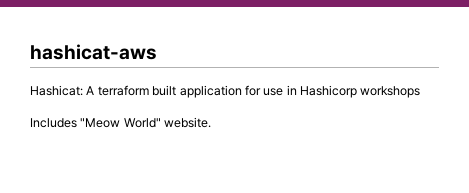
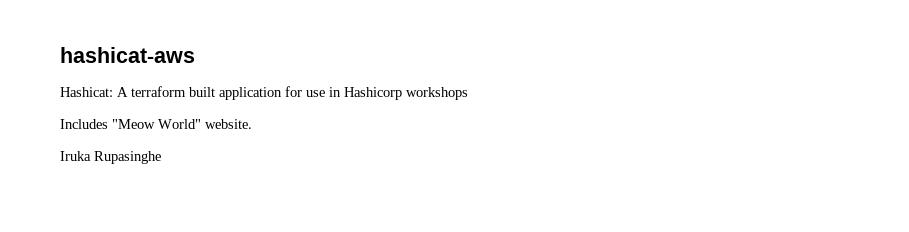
(212, 122) none -> [60,151,161,164] // Iruka Rupasinghe

